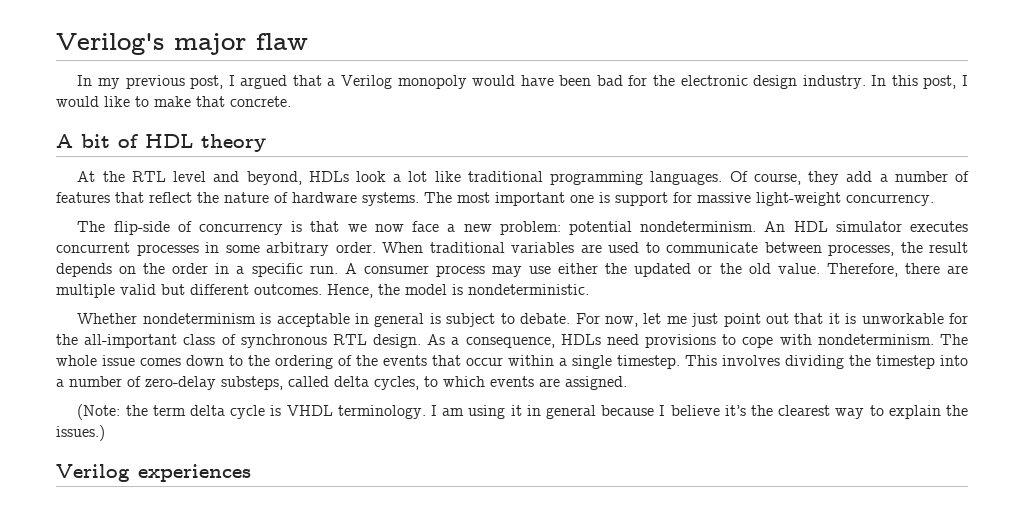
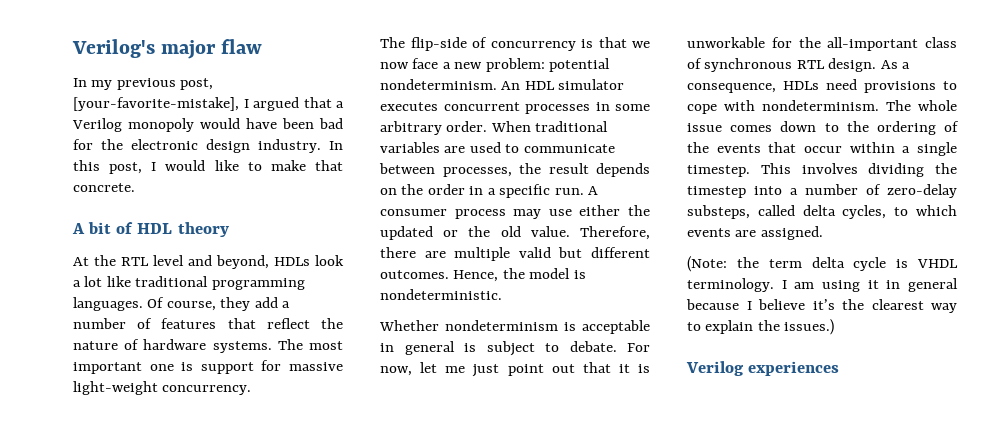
(224, 82) none -> [73,97,239,111] [your-favorite-mistake],

